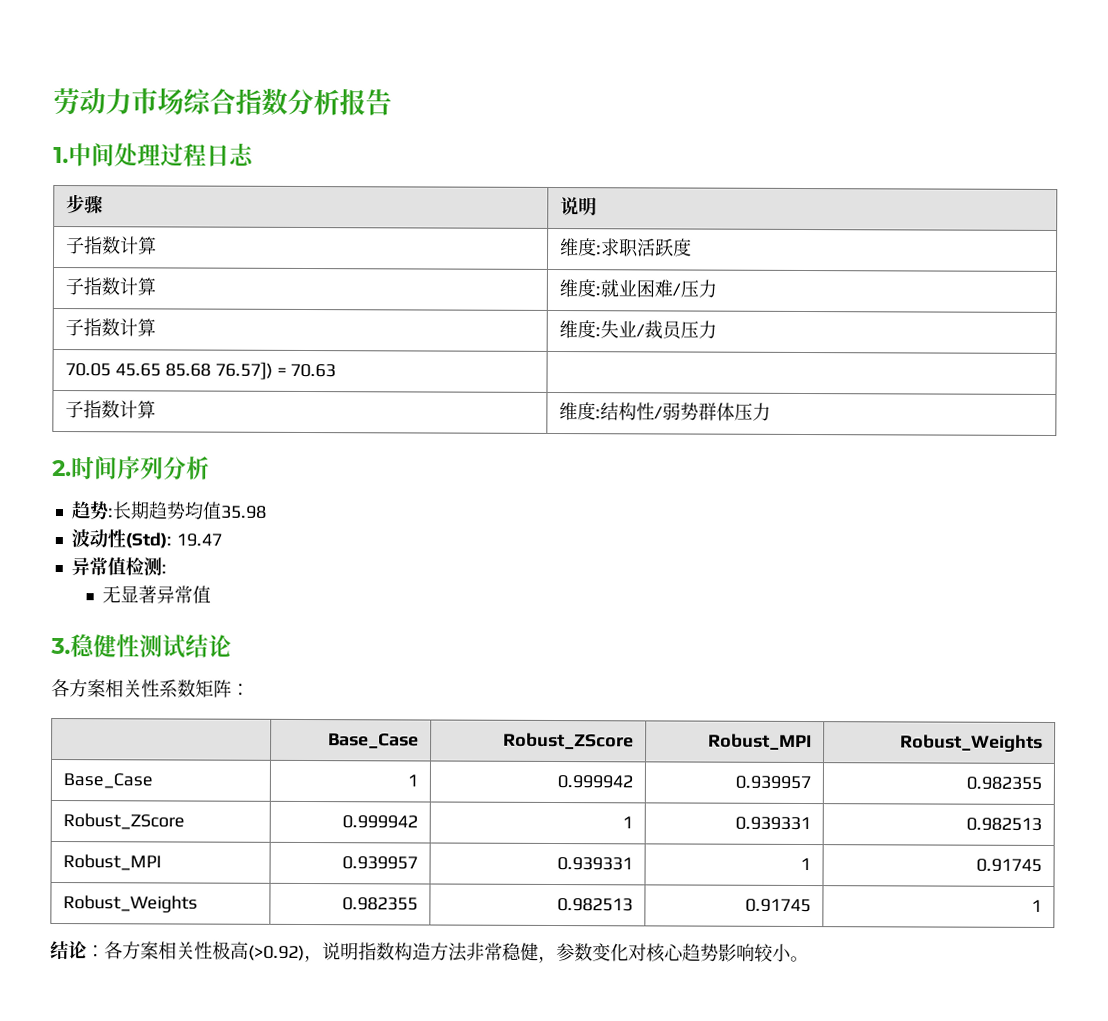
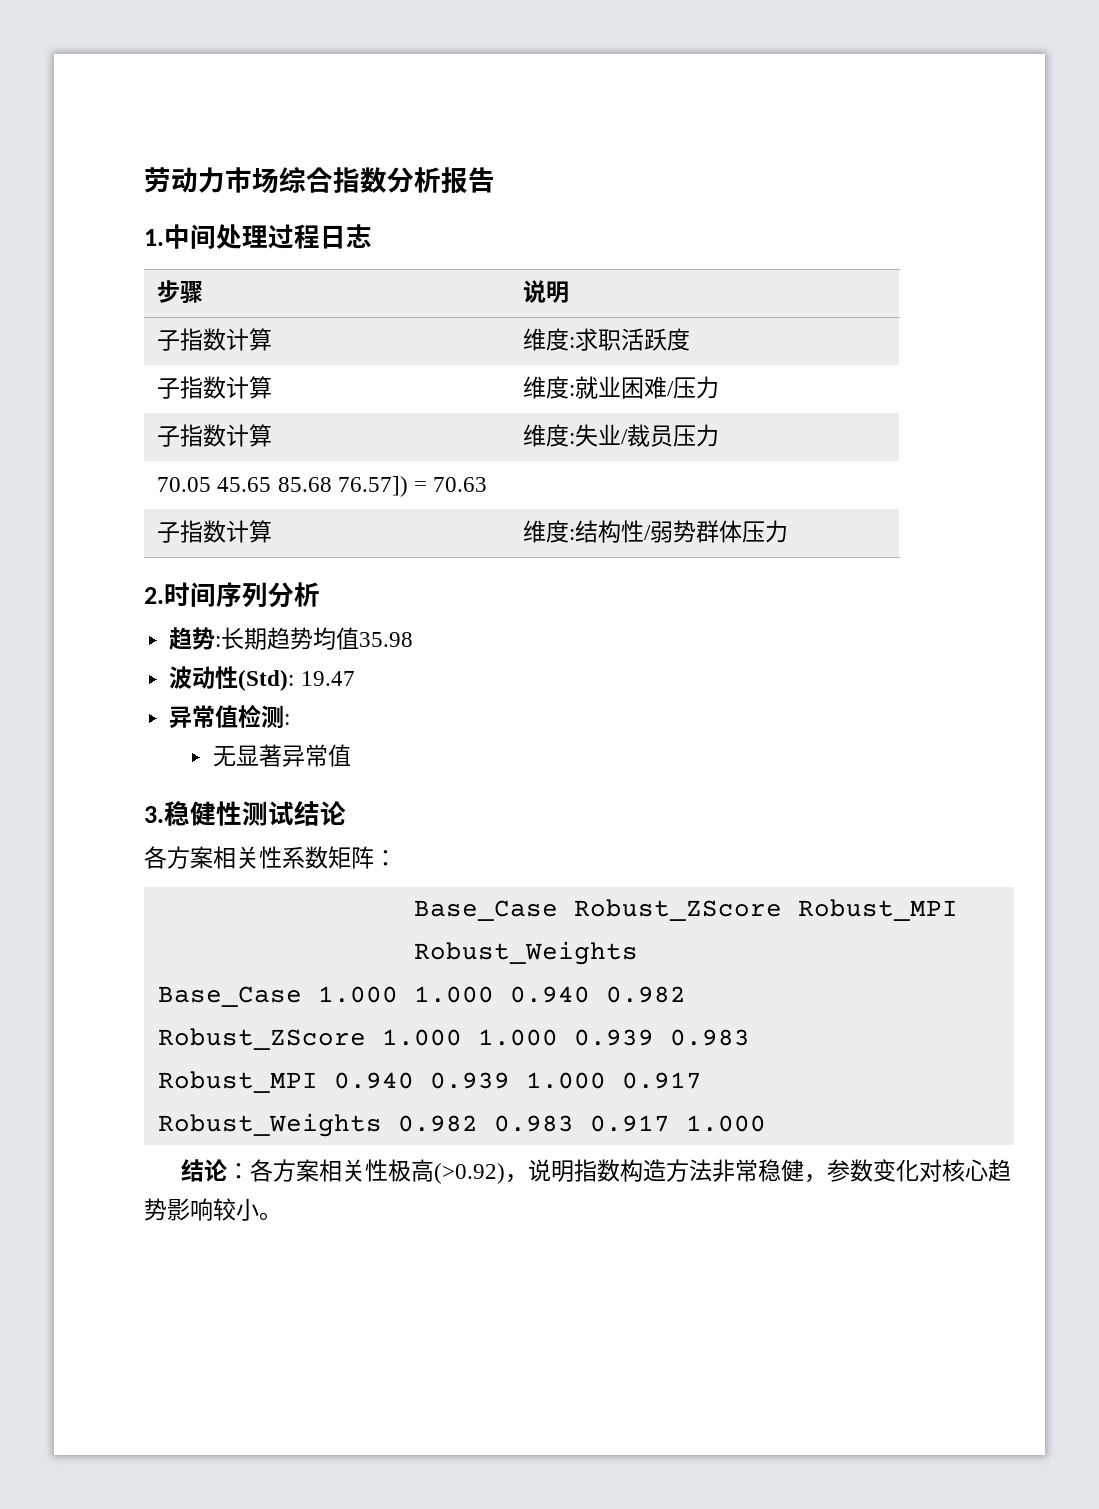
[327,733,419,749] [502,732,634,750] [707,733,812,751] [899,734,1043,752] [63,773,154,789] [406,774,418,787] [556,775,633,789] [734,775,811,790] [965,776,1042,790] [63,813,186,830] [341,815,418,829] [621,816,633,829] [734,816,811,831] [965,817,1042,831] [63,854,163,871] [341,856,418,870] [556,857,633,871] [799,857,811,871] [975,858,1042,872] [63,895,199,913] [341,897,418,911] [556,898,633,912] [744,898,811,913] [1030,899,1042,912] // | Base_Case | Robust_ZScore | Robust_MPI | Robust_Weights // Base_Case | 1 | 0.999942 | 0.939957 | 0.982355 // Robust_ZScore | 0.999942 | 1 | 0.939331 | 0.982513 // Robust_MPI | 0.939957 | 0.939331 | 1 | 0.91745 // Robust_Weights | 0.982355 | 0.982513 | 0.91745 | 1 -> [413,899,958,921] [413,941,638,965] [157,986,686,1007] [157,1028,750,1050] [157,1071,702,1093] [157,1113,766,1137] // Base_Case Robust_ZScore Robust_MPI Robust_Weights // Base_Case 1.000 1.000 0.940 0.982 // Robust_ZScore 1.000 1.000 0.939 0.983 // Robust_MPI 0.940 0.939 1.000 0.917 // Robust_Weights 0.982 0.983 0.917 1.000

